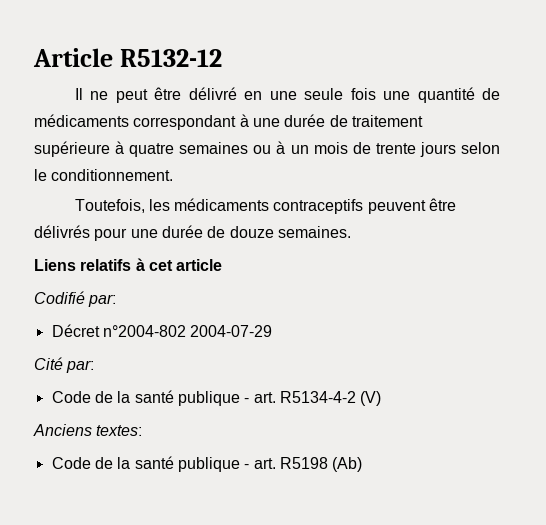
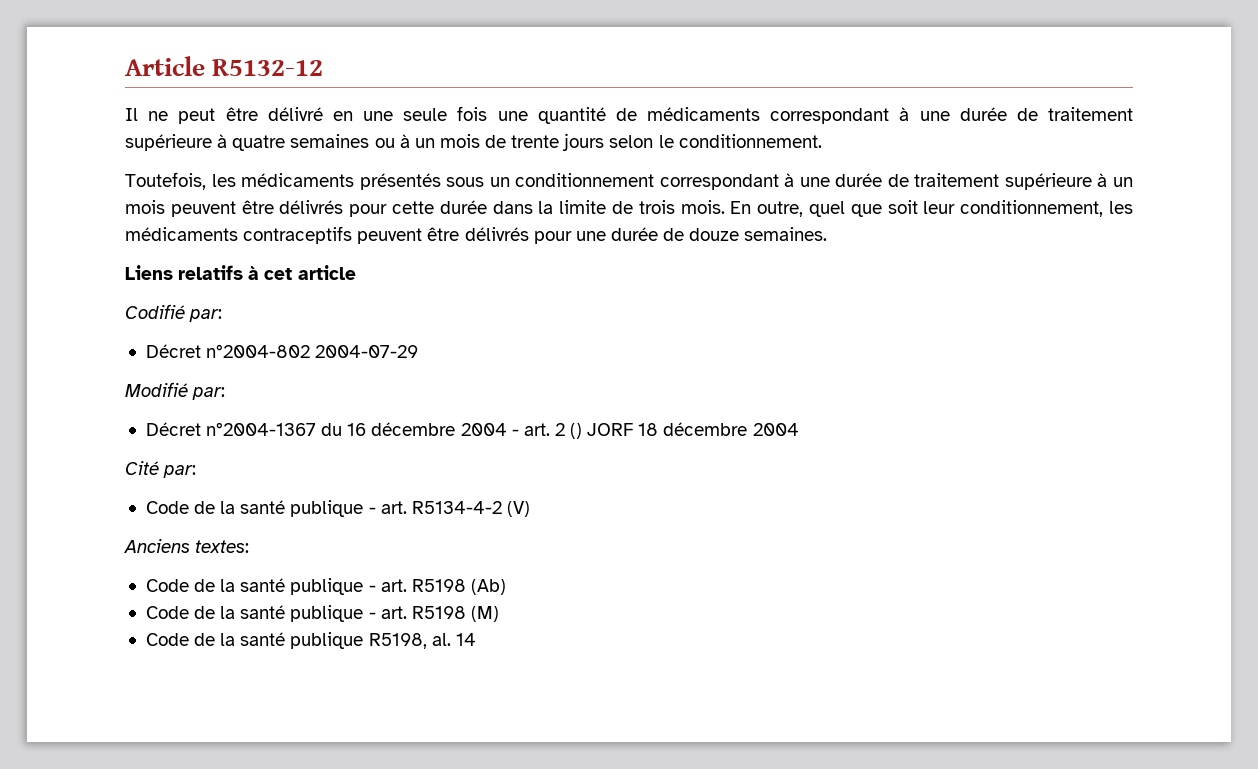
(270, 204) none -> [359,173,1133,190] [125,200,1133,217] [125,227,238,241] présentés sous un conditionnement correspondant à une durée de traitement supérieure à un mois peuvent être délivrés pour cette durée dans la limite de trois mois. En outre, quel que soit leur conditionnement, les médicaments
(273, 331) none -> [125,382,226,400] [145,422,799,439] // Modifié par: // Décret n°2004-1367 du 16 décembre 2004 - art. 2 () JORF 18 décembre 2004
(363, 464) none -> [145,605,499,622] [145,632,476,649] // Code de la santé publique - art. R5198 (M) // Code de la santé publique R5198, al. 14

